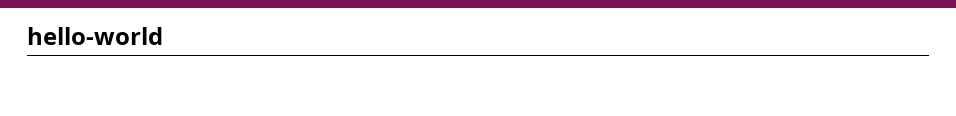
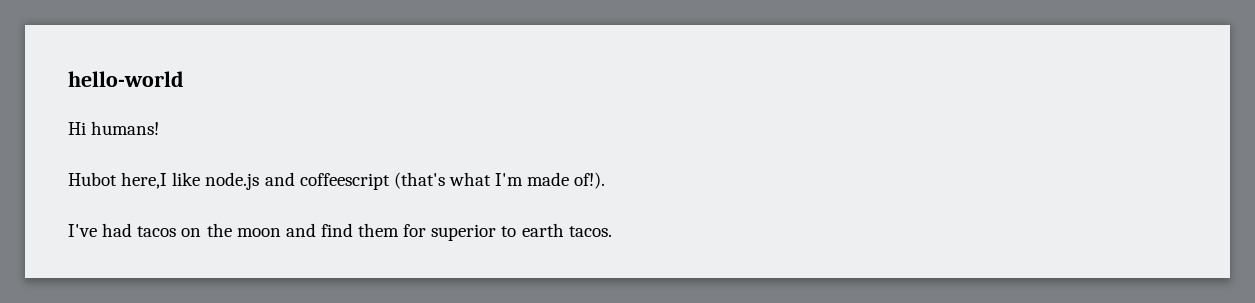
(163, 36) none -> [68,121,160,135] [68,172,606,190] [68,223,612,241] // Hi humans! // Hubot here,I like node.js and coffeescript (that's what I'm made of!). // I've had tacos on the moon and find them for superior to earth tacos.

